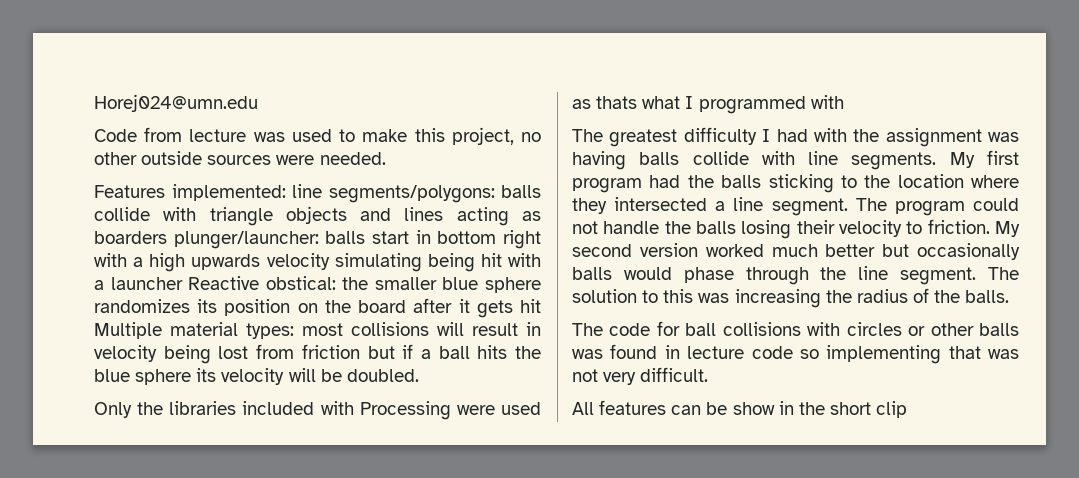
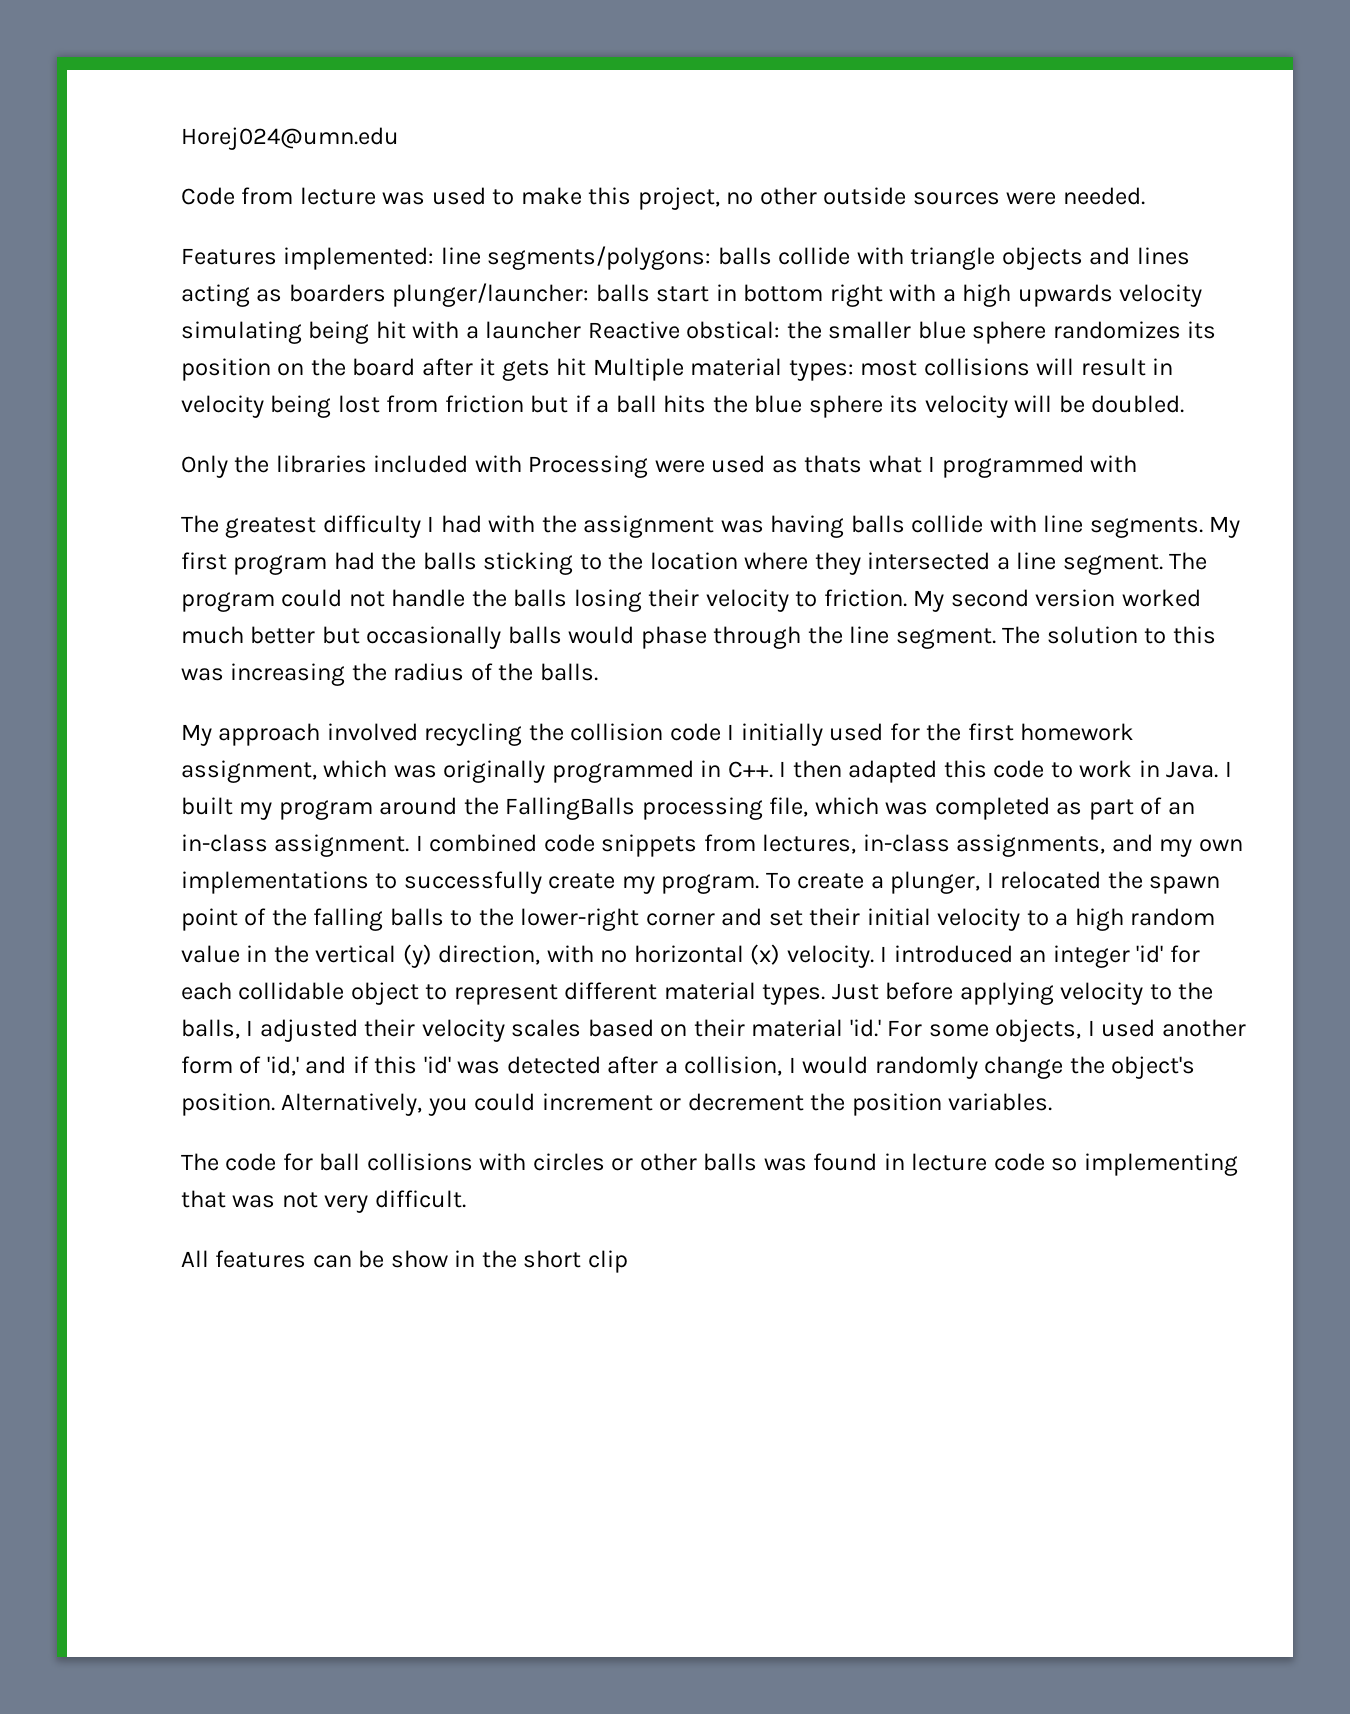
(1010, 296) none -> [181,723,1135,746] [181,760,1232,783] [181,797,1195,820] [181,834,1243,857] [181,871,1221,894] [181,908,1216,931] [181,944,1200,968] [181,982,1214,1005] [181,1019,1246,1042] [181,1056,1196,1079] [181,1093,1053,1116] // My approach involved recycling the collision code I initially used for the first homework assignment, which was originally programmed in C++. I then adapted this code to work in Java. I built my program around the FallingBalls processing file, which was completed as part of an in-class assignment. I combined code snippets from lectures, in-class assignments, and my own implementations to successfully create my program. To create a plunger, I relocated the spawn point of the falling balls to the lower-right corner and set their initial velocity to a high random value in the vertical (y) direction, with no horizontal (x) velocity. I introduced an integer 'id' for each collidable object to represent different material types. Just before applying velocity to the balls, I adjusted their velocity scales based on their material 'id.' For some objects, I used another form of 'id,' and if this 'id' was detected after a collision, I would randomly change the object's position. Alternatively, you could increment or decrement the position variables.

